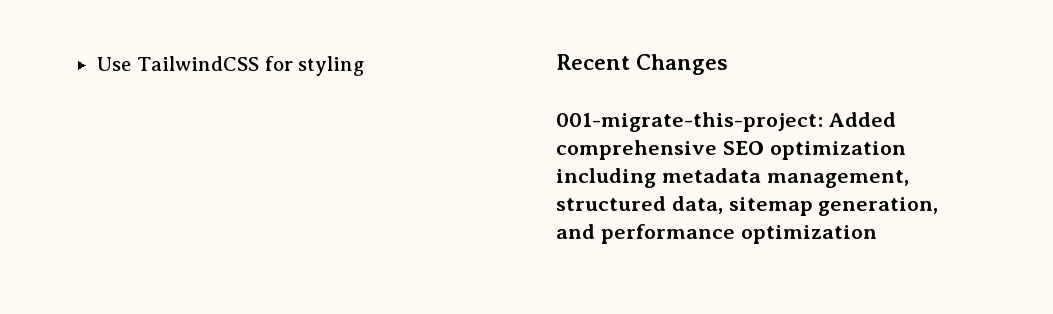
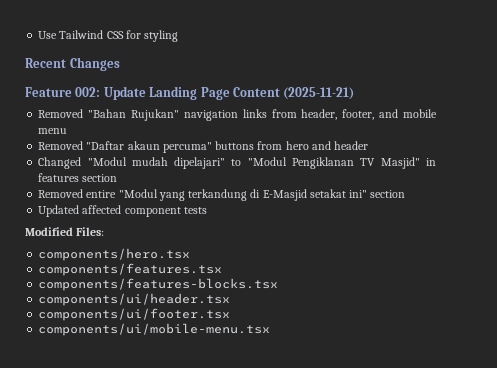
[137,56,260,71] TailwindCSS -> [59,30,124,39] Tailwind CSS
[556,112,896,132] [556,140,906,160] [556,168,909,188] [556,196,939,216] [556,224,877,244] 001-migrate-this-project: Added comprehensive SEO optimization including metadata management, structured data, sitemap generation, and performance optimization -> [25,86,355,100] [38,109,438,121] [38,128,68,134] [38,141,369,153] [38,157,437,169] [38,173,118,182] [38,189,406,201] [38,205,207,217] [25,227,105,236] [38,248,191,261] [38,263,223,276] [38,278,279,291] [38,293,231,306] [38,308,231,321] [38,323,271,336] Feature 002: Update Landing Page Content (2025-11-21) // Removed "Bahan Rujukan" navigation links from header, footer, and mobile menu // Removed "Daftar akaun percuma" buttons from hero and header // Changed "Modul mudah dipelajari" to "Modul Pengiklanan TV Masjid" in features section // Removed entire "Modul yang terkandung di E-Masjid setakat ini" section // Updated affected component tests // Modified Files: // components/hero.tsx // components/features.tsx // components/features-blocks.tsx // components/ui/header.tsx // components/ui/footer.tsx // components/ui/mobile-menu.tsx

